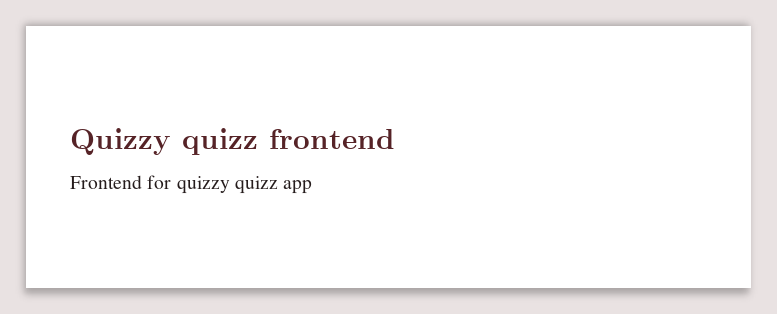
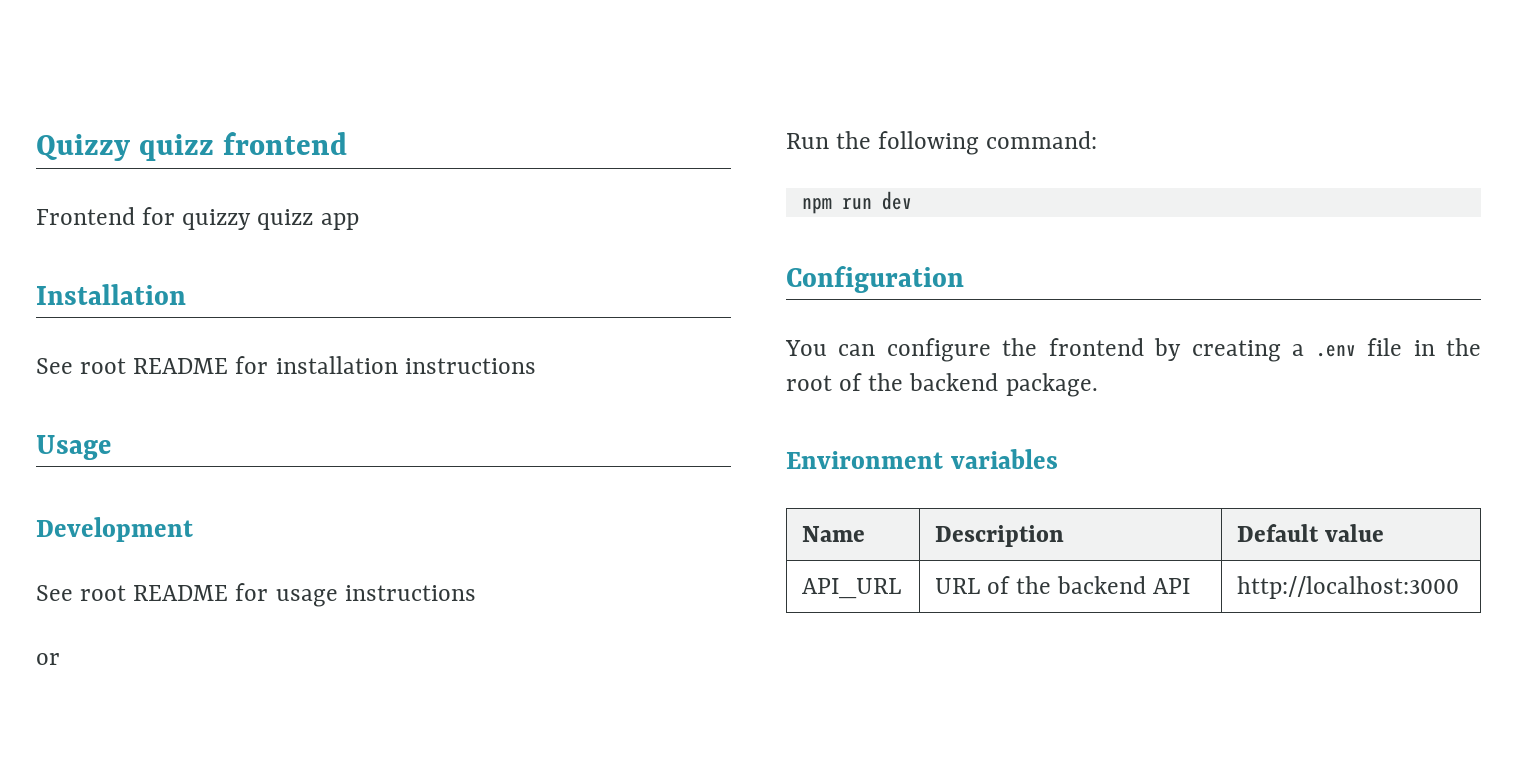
(313, 187) none -> [36,284,186,305] [36,356,536,374] [36,435,111,460] [36,517,193,542] [36,583,476,607] [36,653,60,665] [786,131,1098,155] [801,191,912,214] [786,266,964,293] [785,338,1481,362] [786,373,1098,397] [786,449,1058,469] [801,526,865,542] [934,525,1064,547] [1236,524,1384,542] [801,578,901,599] [934,576,1191,594] [1236,576,1459,599] // Installation // See root README for installation instructions // Usage // Development // See root README for usage instructions // or // Run the following command: // npm run dev // Configuration // You can configure the frontend by creating a .env file in the root of the backend package. // Environment variables // Name | Description | Default value // API_URL | URL of the backend API | http://localhost:3000

